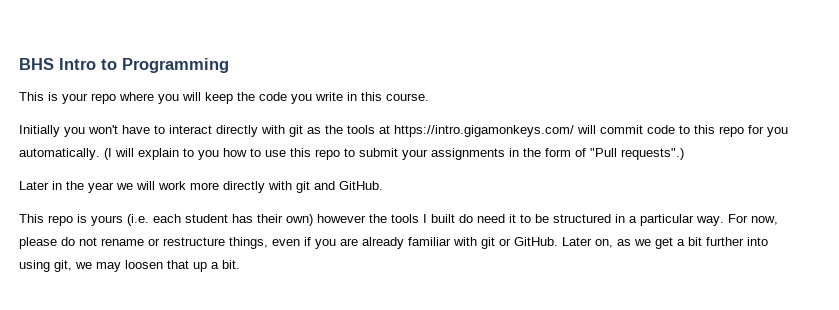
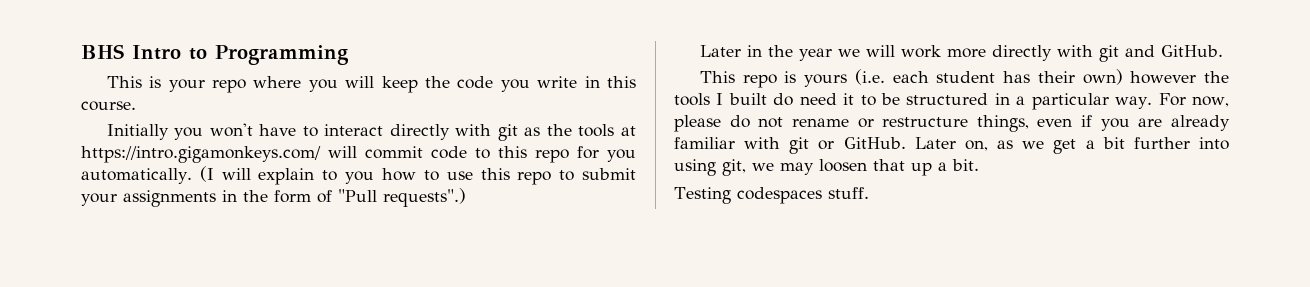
(240, 264) none -> [674,187,869,204] // Testing codespaces stuff.

